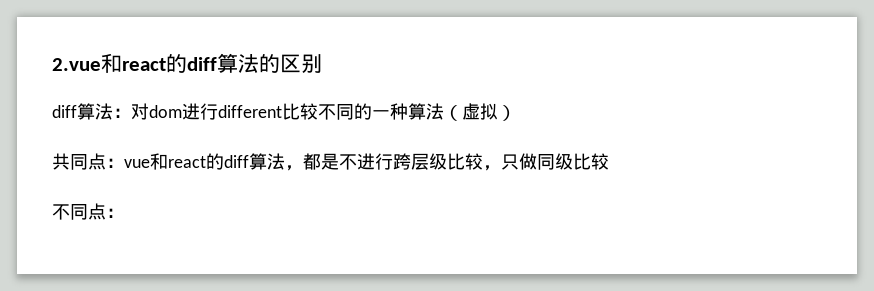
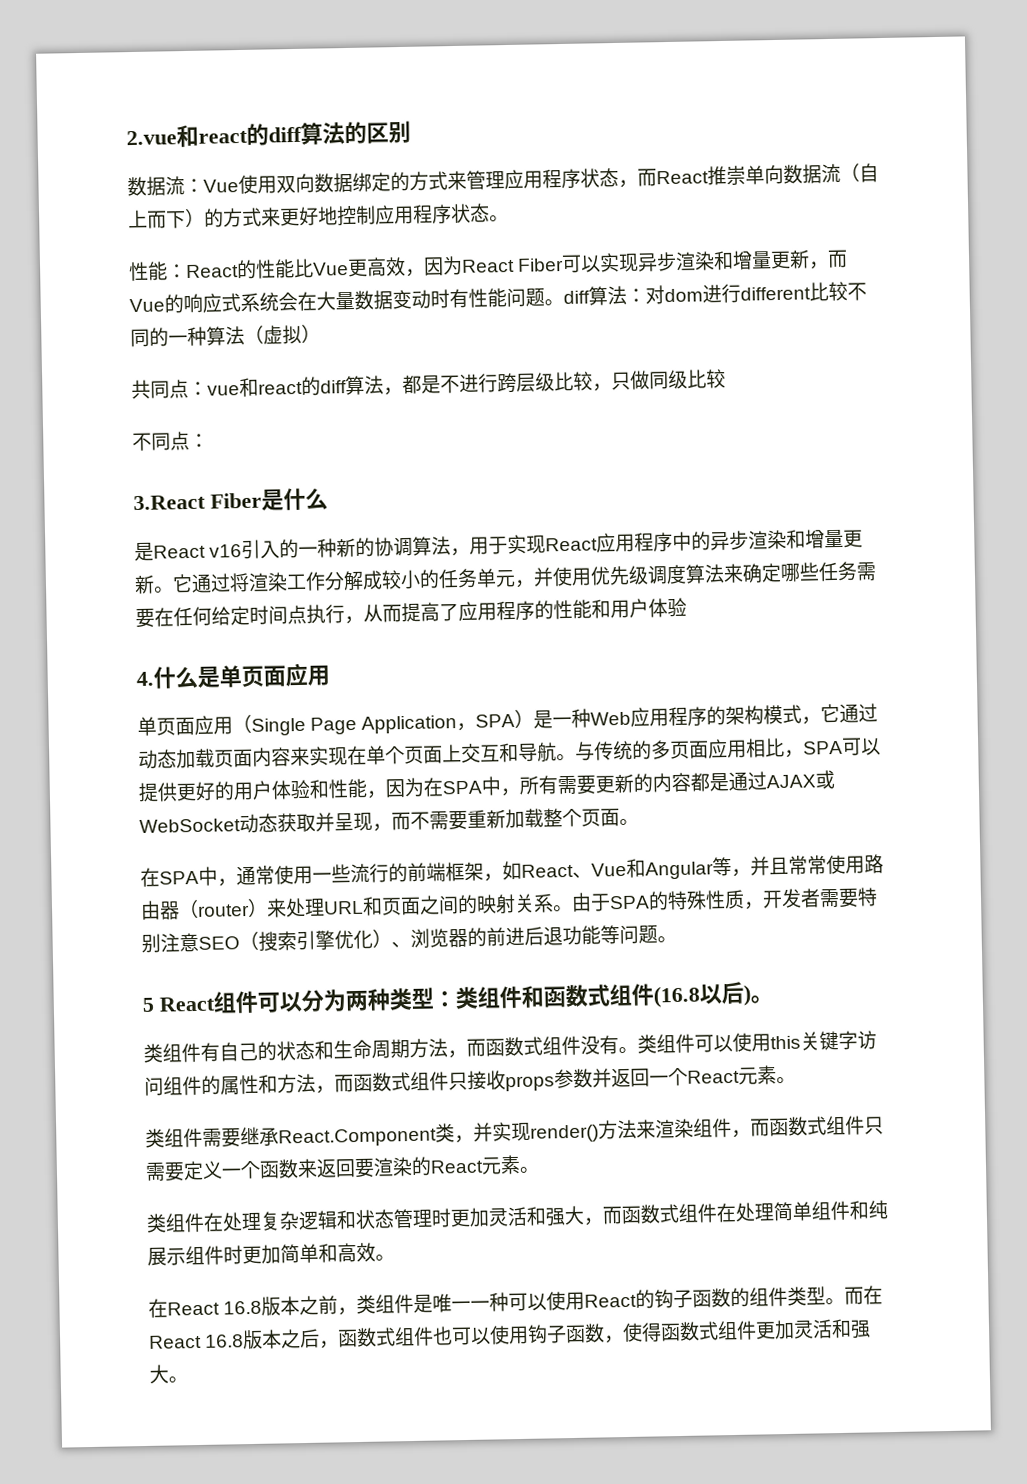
(322, 63) none -> [127,163,879,197] [128,203,509,229] [128,249,849,282] [129,287,564,314] 数据流：Vue使用双向数据绑定的方式来管理应用程序状态，而React推崇单向数据流（自上而下）的方式来更好地控制应用程序状态。 // 性能：React的性能比Vue更高效，因为React Fiber可以实现异步渲染和增量更新，而Vue的响应式系统会在大量数据变动时有性能问题。
(124, 213) none -> [133,487,328,511] [134,529,864,562] [134,561,877,595] [135,597,687,629] [136,662,330,689] [137,703,879,737] [138,737,881,770] [138,770,835,803] [139,808,639,834] [140,854,884,887] [140,887,878,920] [141,924,677,953] [142,981,773,1014] [143,1030,877,1063] [144,1065,796,1096] [145,1115,884,1148] [145,1154,540,1182] [146,1200,888,1233] [147,1242,395,1266] [148,1285,884,1318] [149,1318,872,1350] [149,1364,188,1384] // 3.React Fiber是什么 // 是React v16引入的一种新的协调算法，用于实现React应用程序中的异步渲染和增量更新。它通过将渲染工作分解成较小的任务单元，并使用优先级调度算法来确定哪些任务需要在任何给定时间点执行，从而提高了应用程序的性能和用户体验 // 4.什么是单页面应用 // 单页面应用（Single Page Application，SPA）是一种Web应用程序的架构模式，它通过动态加载页面内容来实现在单个页面上交互和导航。与传统的多页面应用相比，SPA可以提供更好的用户体验和性能，因为在SPA中，所有需要更新的内容都是通过AJAX或WebSocket动态获取并呈现，而不需要重新加载整个页面。 // 在SPA中，通常使用一些流行的前端框架，如React、Vue和Angular等，并且常常使用路由器（router）来处理URL和页面之间的映射关系。由于SPA的特殊性质，开发者需要特别注意SEO（搜索引擎优化）、浏览器的前进后退功能等问题。 // 5 React组件可以分为两种类型：类组件和函数式组件(16.8以后)。 // 类组件有自己的状态和生命周期方法，而函数式组件没有。类组件可以使用this关键字访问组件的属性和方法，而函数式组件只接收props参数并返回一个React元素。 // 类组件需要继承React.Component类，并实现render()方法来渲染组件，而函数式组件只需要定义一个函数来返回要渲染的React元素。 // 类组件在处理复杂逻辑和状态管理时更加灵活和强大，而函数式组件在处理简单组件和纯展示组件时更加简单和高效。 // 在React 16.8版本之前，类组件是唯一一种可以使用React的钩子函数的组件类型。而在React 16.8版本之后，函数式组件也可以使用钩子函数，使得函数式组件更加灵活和强大。

